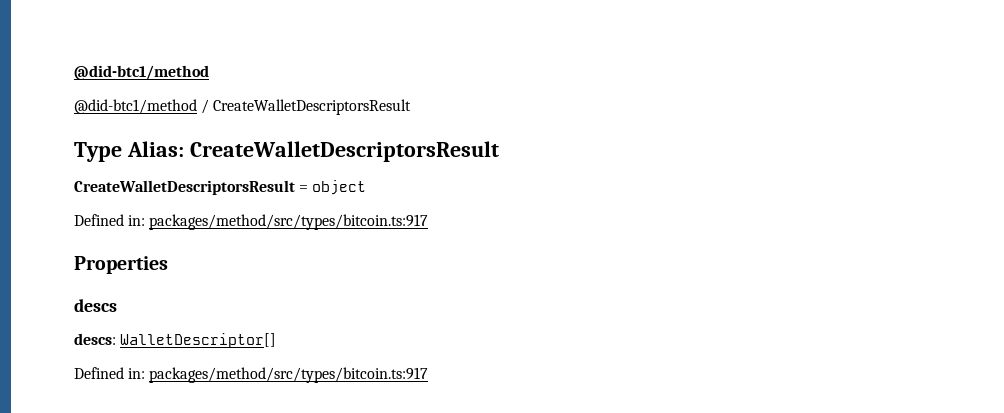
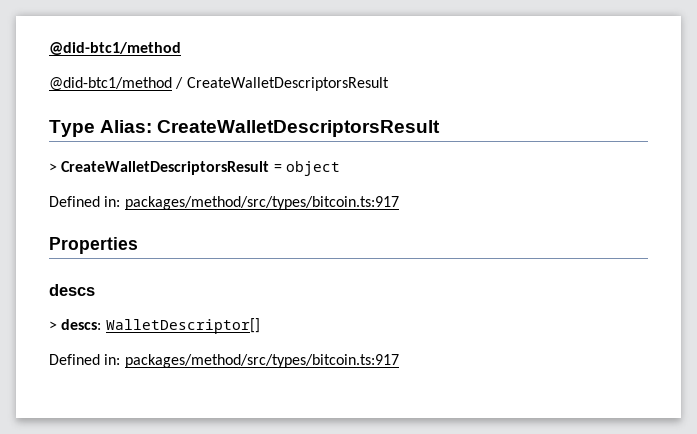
(499, 151) none -> [49,163,57,172] >
(117, 305) none -> [49,321,57,330] >

